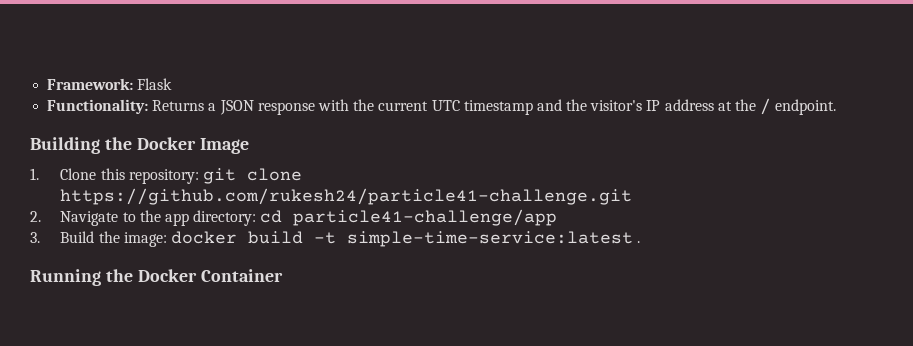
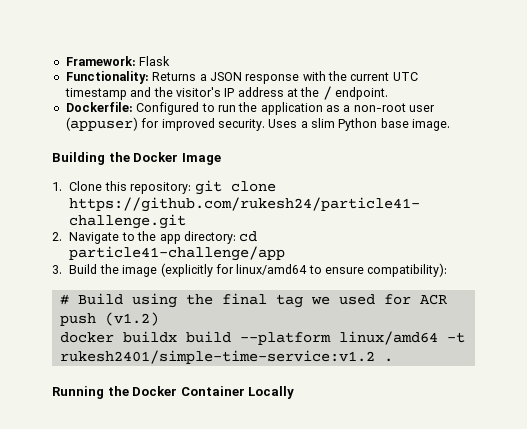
(837, 107) none -> [65,102,436,115] [65,117,451,131] // Dockerfile: Configured to run the application as a non-root user (appuser) for improved security. Uses a slim Python base image.
[123,231,633,247] image: docker build -t simple-time-service:latest -> [122,263,448,277] [59,293,447,308] [59,312,159,326] [59,331,465,345] [59,350,375,364] image (explicitly for linux/amd64 to ensure compatibility): // # Build using the final tag we used for ACR push (v1.2) // docker buildx build --platform linux/amd64 -t rukesh2401/simple-time-service:v1.2
(283, 275) none -> [248,386,295,399] Locally

